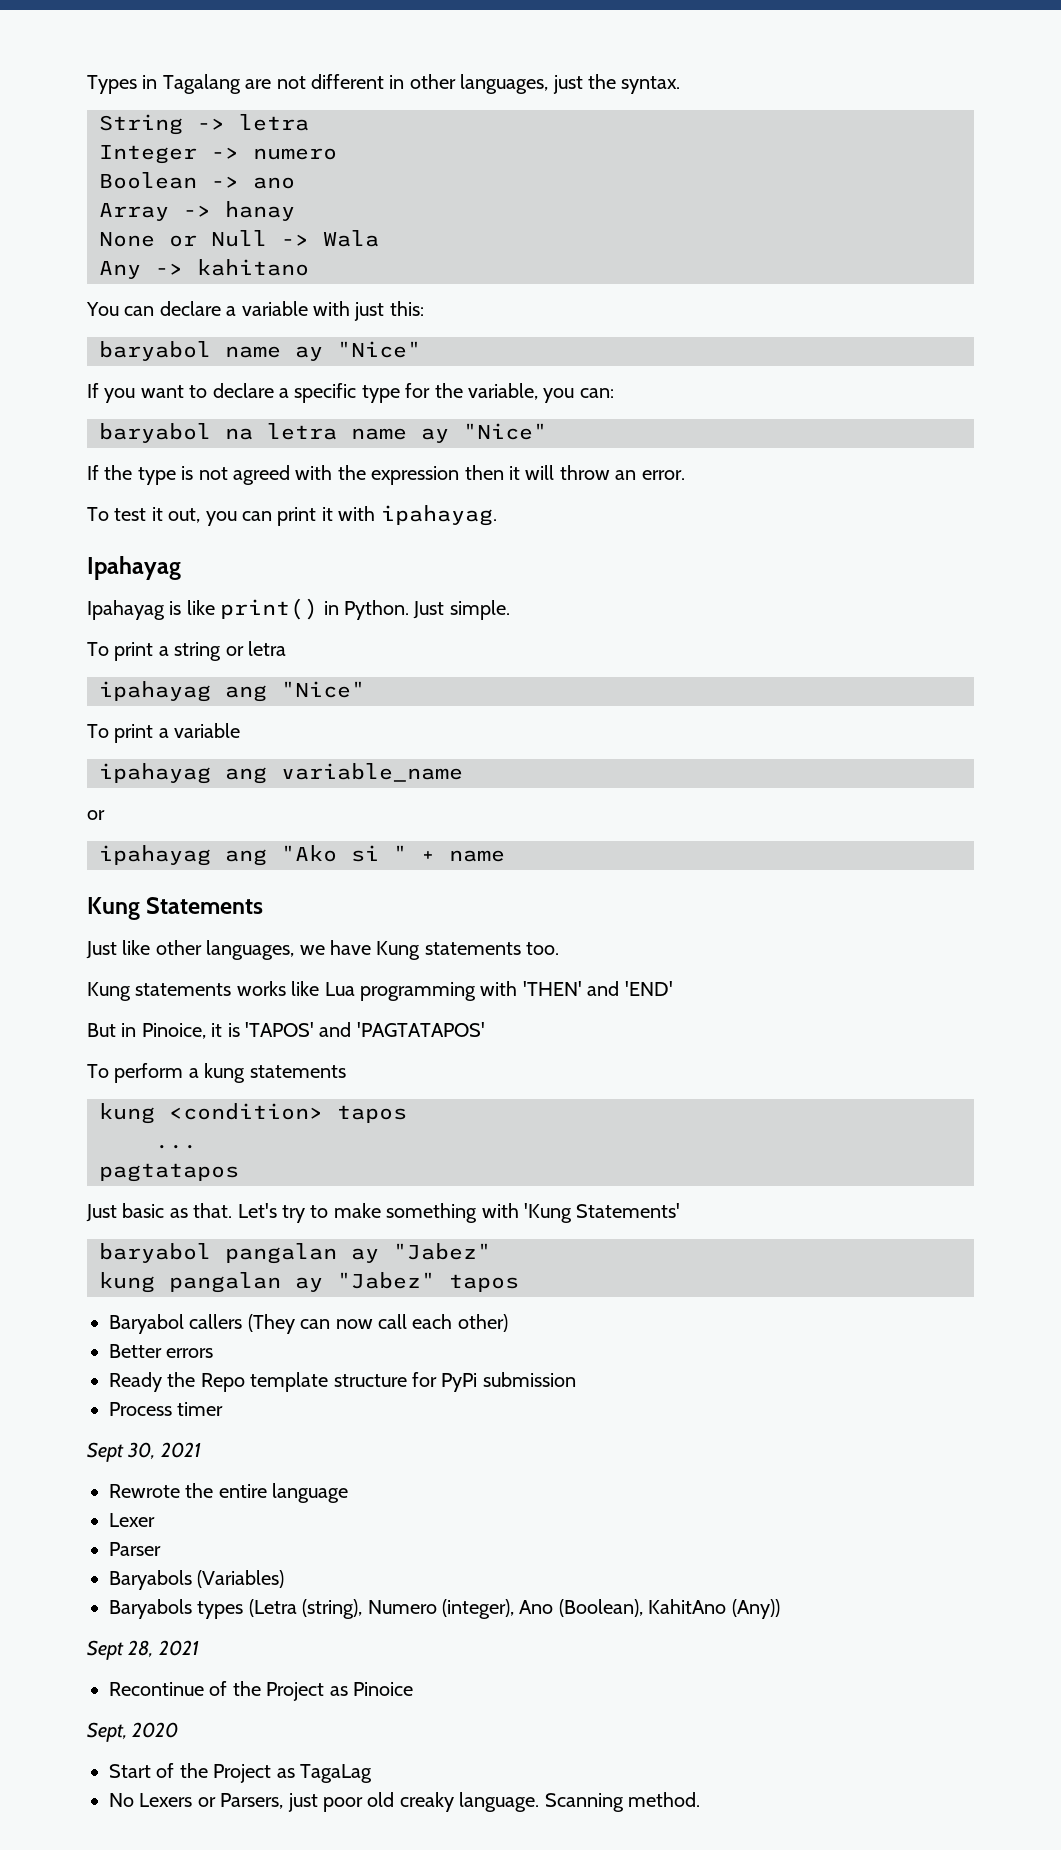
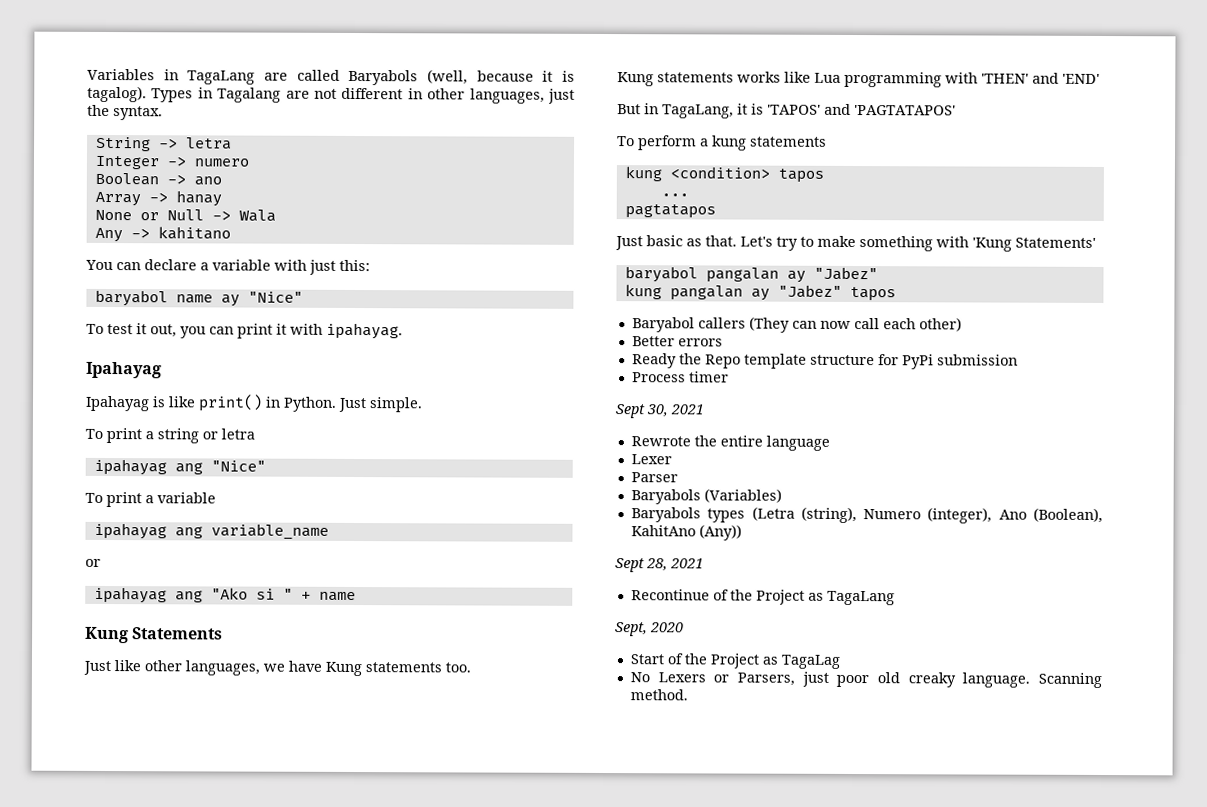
(87, 84) none -> [87,68,575,86] [87,85,147,103] Variables in TagaLang are called Baryabols (well, because it is tagalog).
[87,383,614,403] [99,423,547,443] [87,465,685,485] // If you want to declare a specific type for the variable, you can: // baryabol na letra name ay "Nice" // If the type is not agreed with the expression then it will throw an error. -> (303, 297) none
[141,1023,206,1039] Pinoice, -> [662,104,734,119] TagaLang,
[353,1682,413,1696] Pinoice -> [826,590,895,606] TagaLang

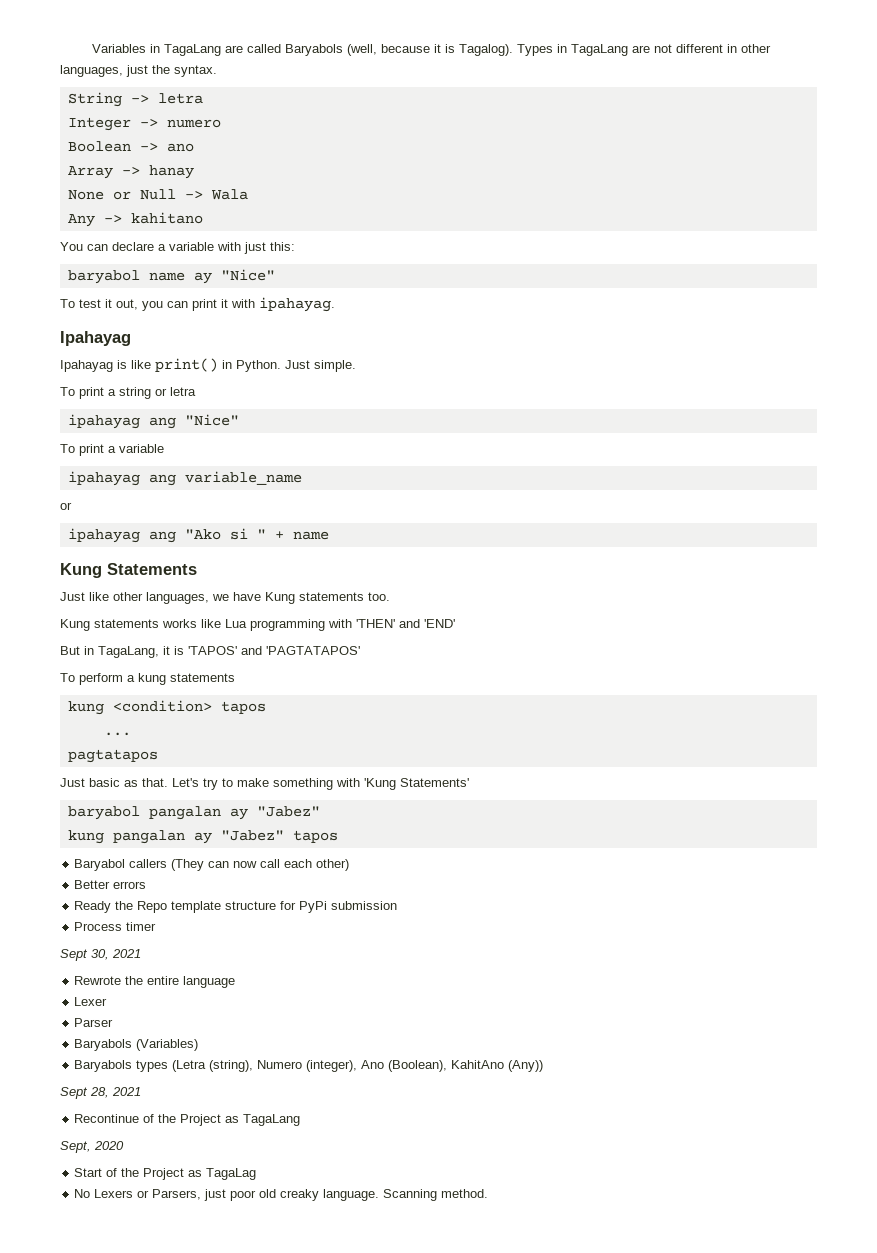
[87,85,147,103] tagalog). -> [458,44,513,56] Tagalog).
[217,87,282,103] Tagalang -> [570,44,628,56] TagaLang

